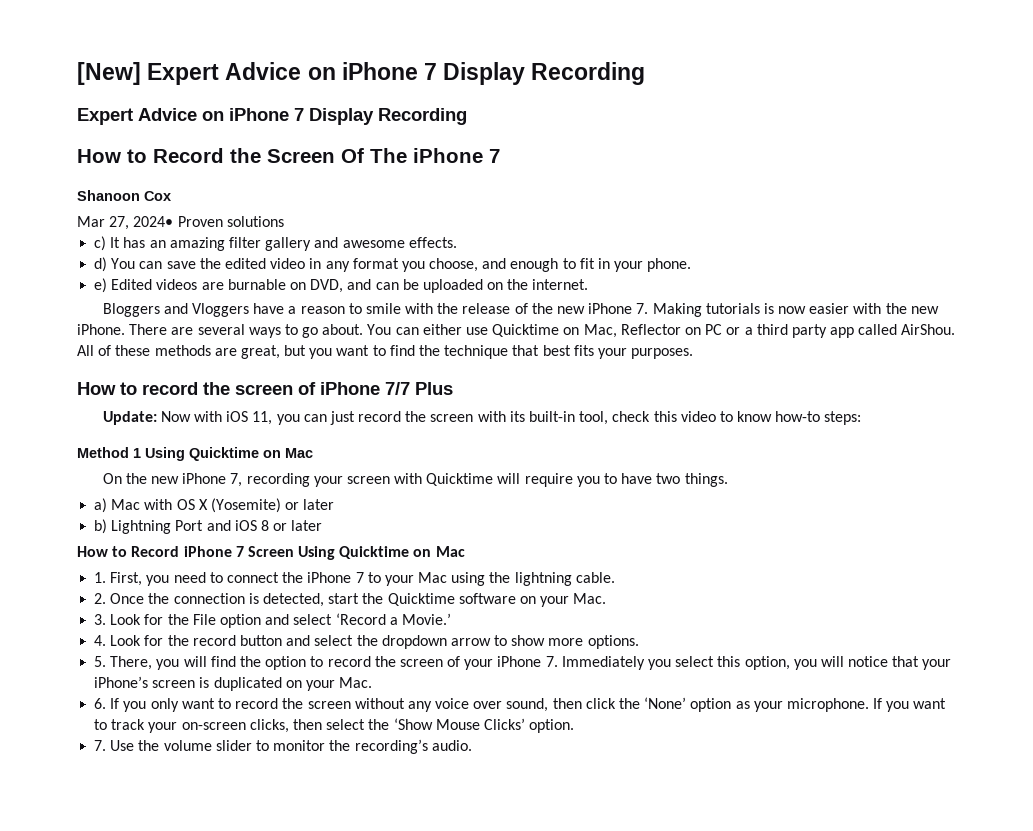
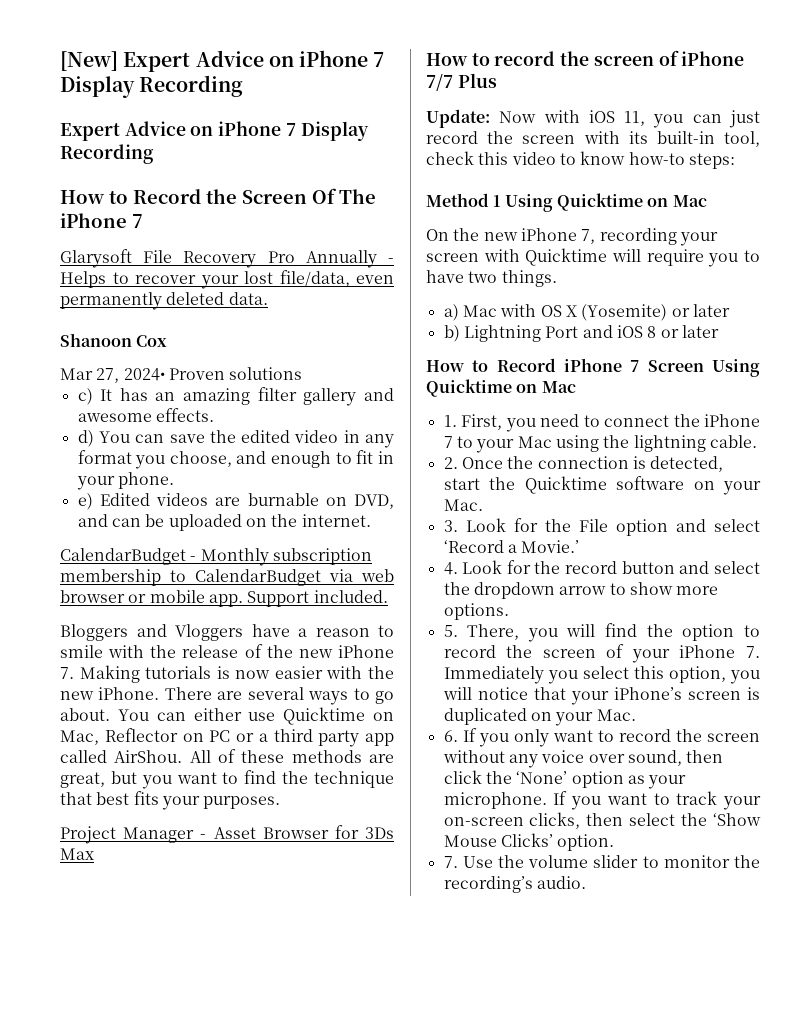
(500, 156) none -> [60,249,395,268] [60,270,394,289] [60,292,268,310] // Glarysoft File Recovery Pro Annually - Helps to recover your lost file/data, even permanently deleted data.
(589, 284) none -> [60,548,372,566] [60,569,394,586] [60,590,388,607] // CalendarBudget - Monthly subscription membership to CalendarBudget via web browser or mobile app. Support included.
(694, 353) none -> [60,825,395,844] [60,848,94,860] // Project Manager - Asset Browser for 3Ds Max

